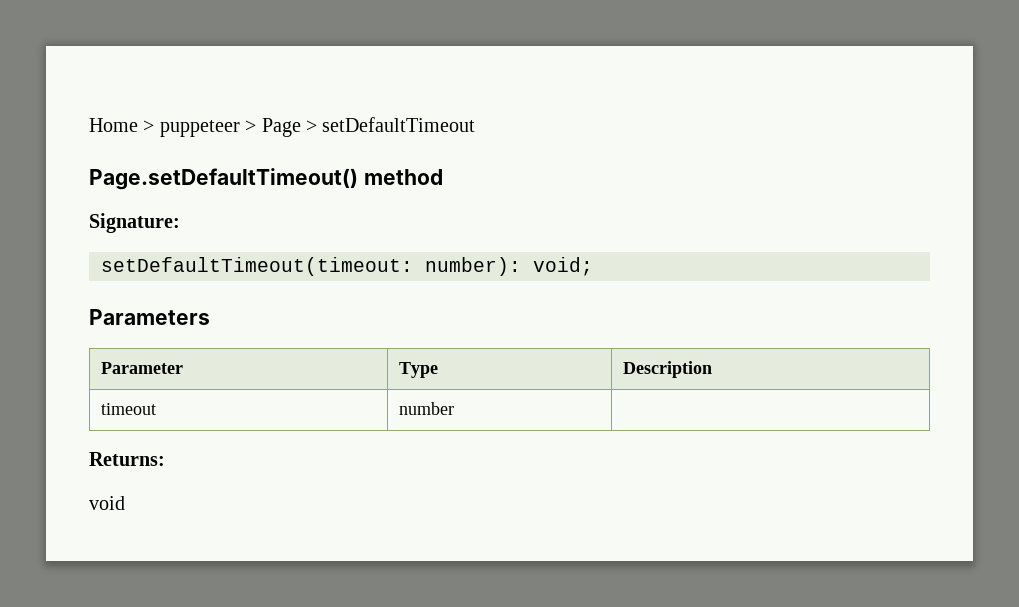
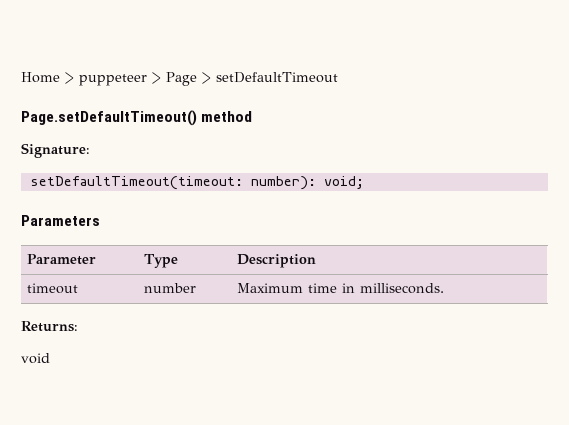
(455, 408) none -> [236,283,444,294] Maximum time in milliseconds.

